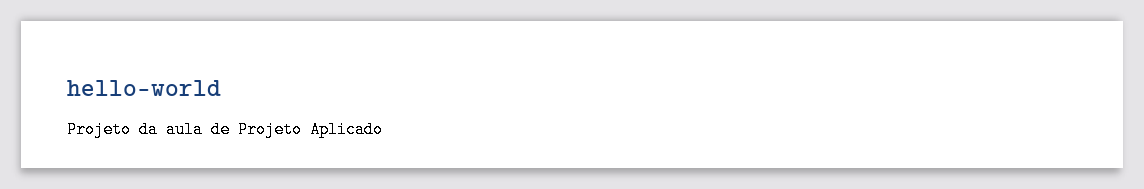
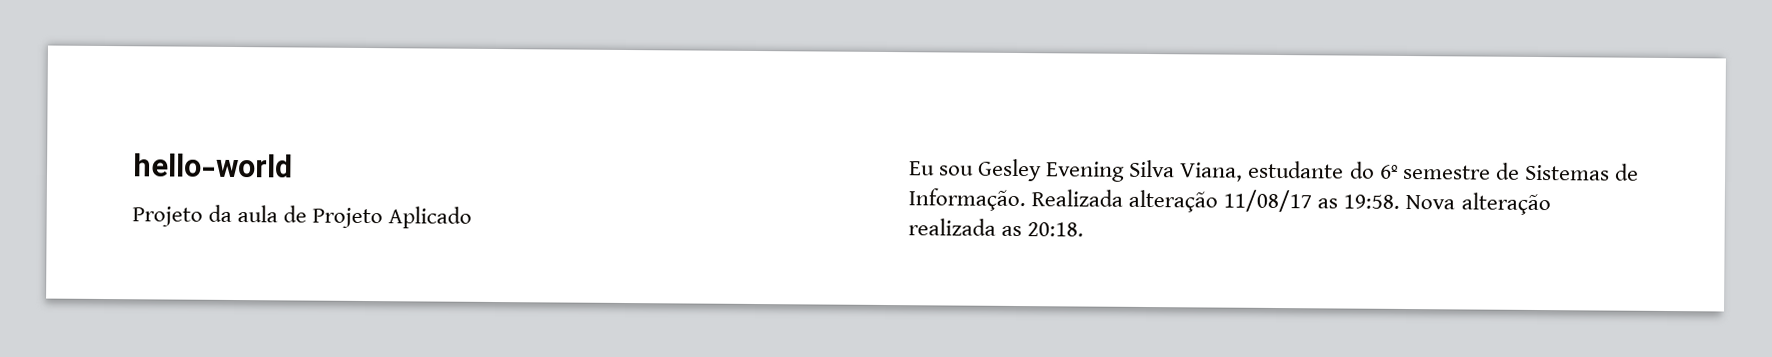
(383, 129) none -> [909,158,1639,182] [908,188,1551,216] [908,218,1085,237] // Eu sou Gesley Evening Silva Viana, estudante do 6º semestre de Sistemas de Informação. Realizada alteração 11/08/17 as 19:58. Nova alteração realizada as 20:18.

